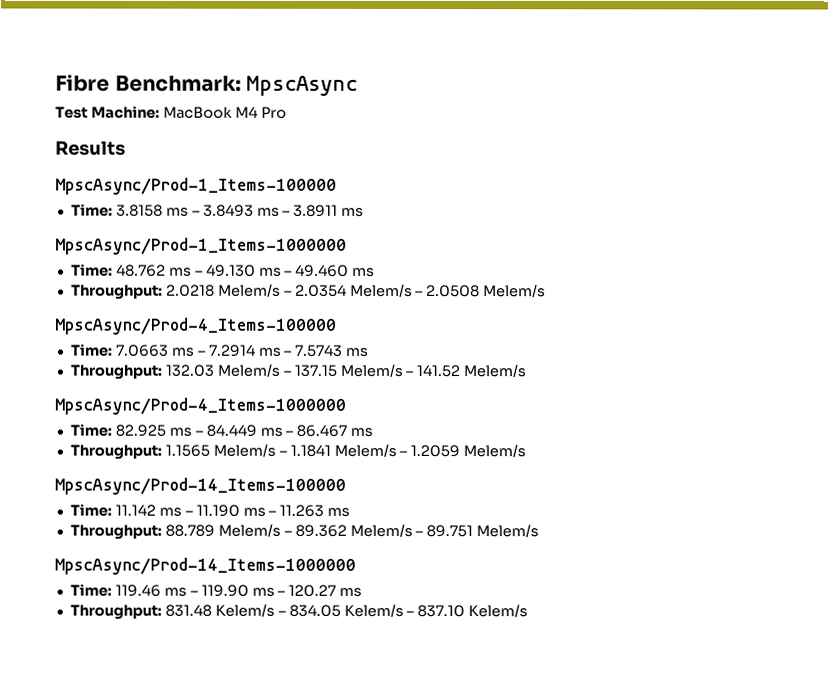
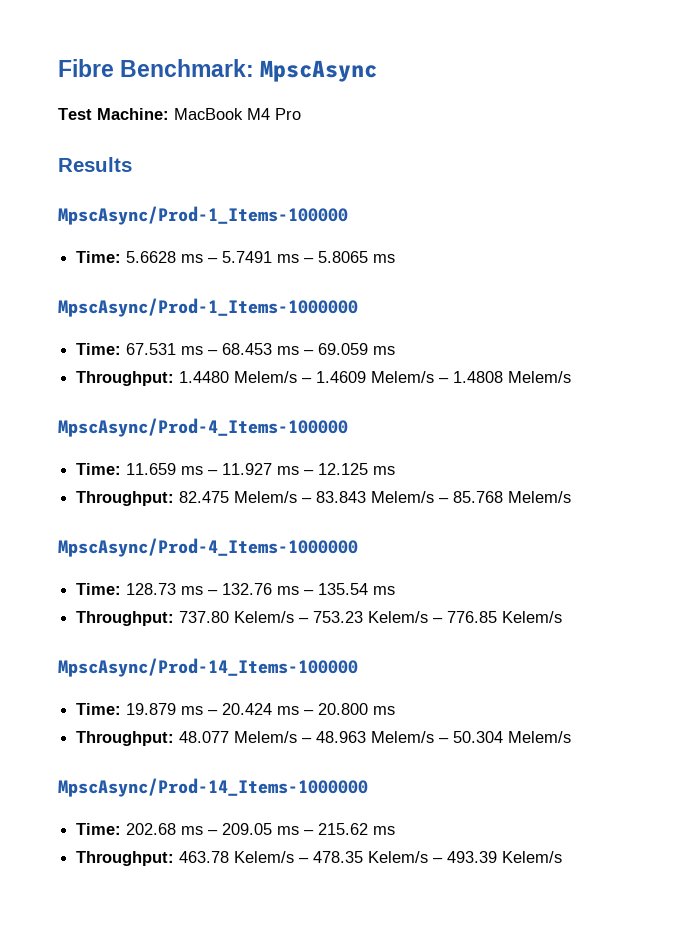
[115,204,339,217] 3.8158 ms – 3.8493 ms – 3.8911 -> [126,251,369,263] 5.6628 ms – 5.7491 ms – 5.8065
[115,264,376,277] [70,283,481,300] 48.762 ms – 49.130 ms – 49.460 ms // Throughput: 2.0218 Melem/s – 2.0354 Melem/s – 2.0508 -> [126,343,396,355] [76,371,504,386] 67.531 ms – 68.453 ms – 69.059 ms // Throughput: 1.4480 Melem/s – 1.4609 Melem/s – 1.4808
[114,344,369,357] [69,363,461,380] 7.0663 ms – 7.2914 ms – 7.5743 ms // Throughput: 132.03 Melem/s – 137.15 Melem/s – 141.52 -> [126,463,396,475] [76,491,504,506] 11.659 ms – 11.927 ms – 12.125 ms // Throughput: 82.475 Melem/s – 83.843 Melem/s – 85.768
[114,424,374,437] [69,443,527,460] 82.925 ms – 84.449 ms – 86.467 ms // Throughput: 1.1565 Melem/s – 1.1841 Melem/s – 1.2059 Melem/s -> [126,583,396,595] [76,611,563,626] 128.73 ms – 132.76 ms – 135.54 ms // Throughput: 737.80 Kelem/s – 753.23 Kelem/s – 776.85 Kelem/s
[114,504,351,517] [69,523,474,540] 11.142 ms – 11.190 ms – 11.263 ms // Throughput: 88.789 Melem/s – 89.362 Melem/s – 89.751 -> [126,703,396,715] [76,731,504,746] 19.879 ms – 20.424 ms – 20.800 ms // Throughput: 48.077 Melem/s – 48.963 Melem/s – 50.304
[114,584,363,597] [69,603,466,620] 119.46 ms – 119.90 ms – 120.27 ms // Throughput: 831.48 Kelem/s – 834.05 Kelem/s – 837.10 -> [126,823,396,835] [76,851,498,866] 202.68 ms – 209.05 ms – 215.62 ms // Throughput: 463.78 Kelem/s – 478.35 Kelem/s – 493.39

